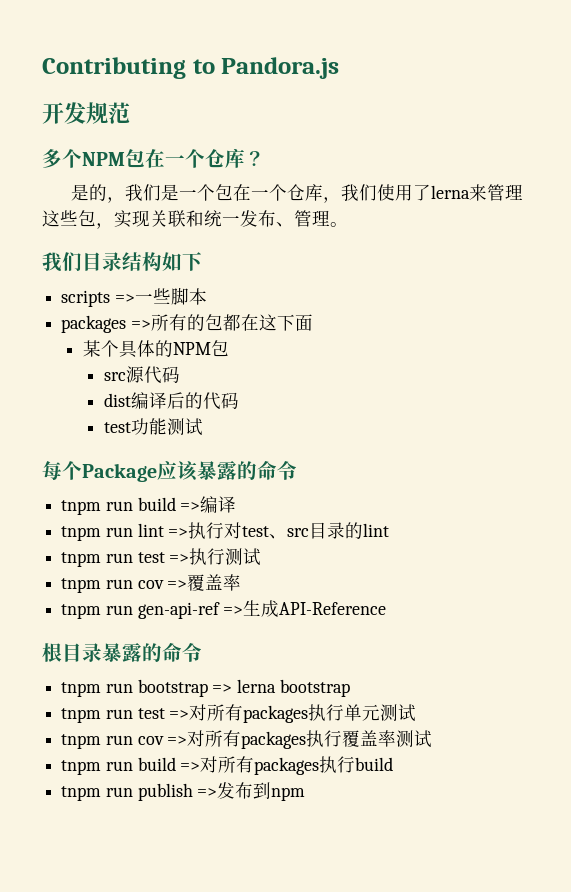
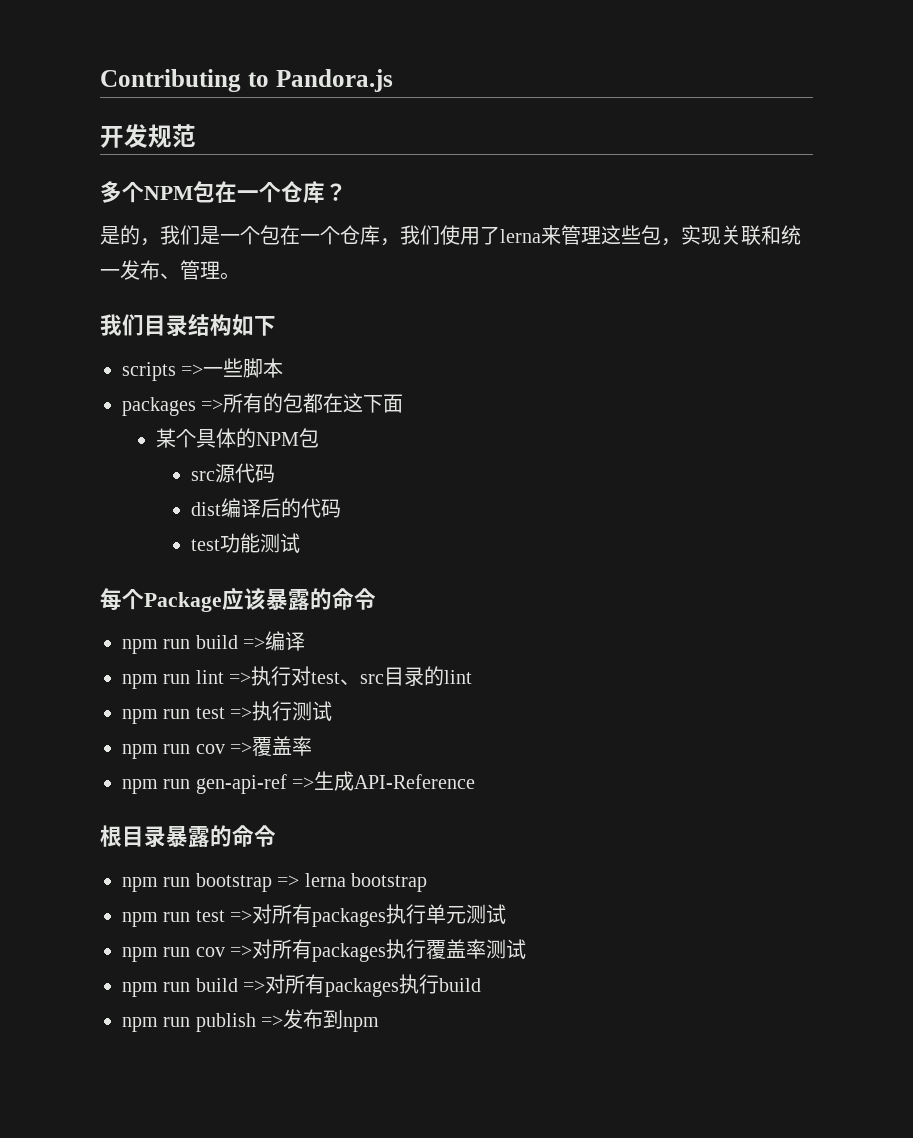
[61,500,102,515] tnpm -> [122,639,158,654] npm
[61,526,102,541] tnpm -> [122,674,158,689] npm
[61,552,102,567] tnpm -> [122,709,158,724] npm
[61,578,102,593] tnpm -> [122,744,158,759] npm
[61,604,102,619] tnpm -> [122,779,158,794] npm
[61,682,102,697] tnpm -> [122,877,158,892] npm
[61,708,102,723] tnpm -> [122,912,158,927] npm
[61,734,102,749] tnpm -> [122,947,158,962] npm
[61,760,102,775] tnpm -> [122,982,158,997] npm
[61,786,102,801] tnpm -> [122,1017,158,1032] npm

